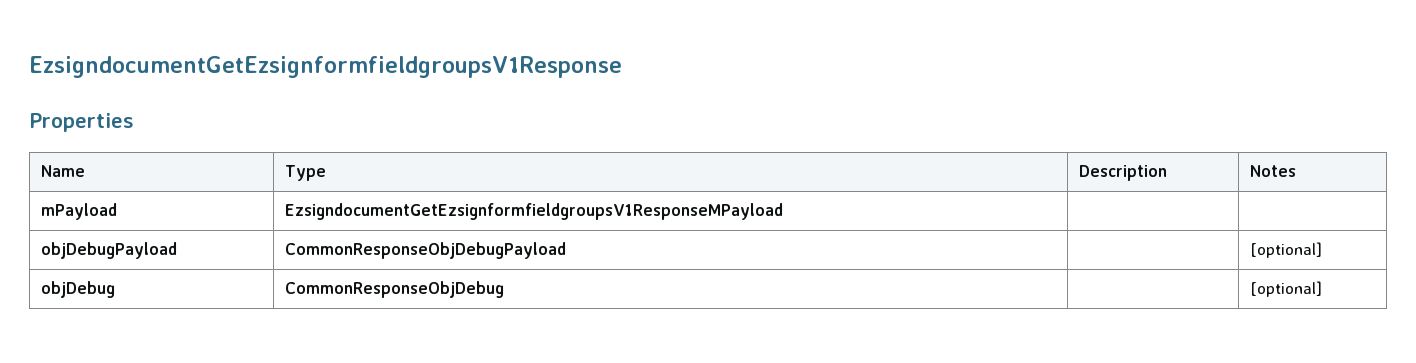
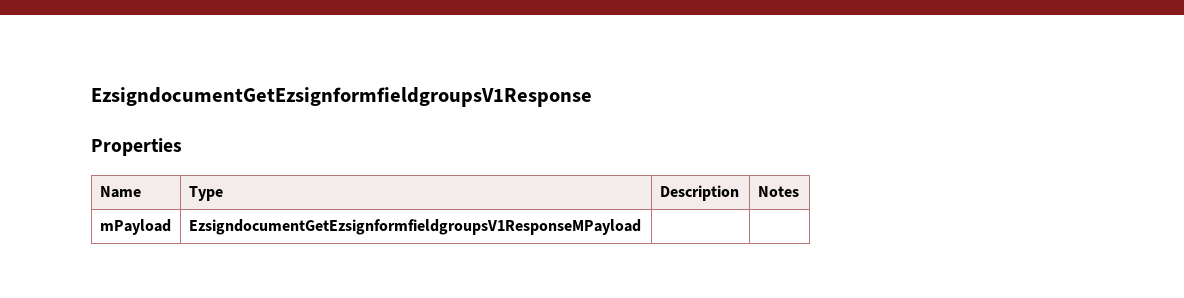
[40,242,177,259] [284,242,566,259] [1249,242,1322,258] [40,281,115,298] [284,281,504,298] [1249,281,1322,297] // objDebugPayload | CommonResponseObjDebugPayload | | [optional] // objDebug | CommonResponseObjDebug | | [optional] -> (641, 227) none

